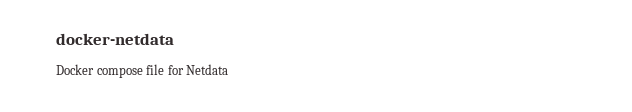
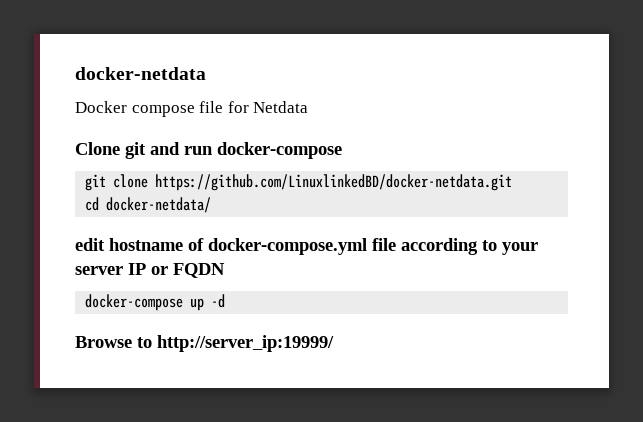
(229, 69) none -> [75,142,342,159] [85,174,513,191] [85,197,212,213] [75,238,538,255] [75,263,225,278] [85,294,226,311] [75,335,334,352] // Clone git and run docker-compose // git clone https://github.com/LinuxlinkedBD/docker-netdata.git // cd docker-netdata/ // edit hostname of docker-compose.yml file according to your server IP or FQDN // docker-compose up -d // Browse to http://server_ip:19999/

